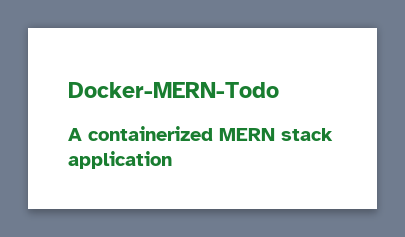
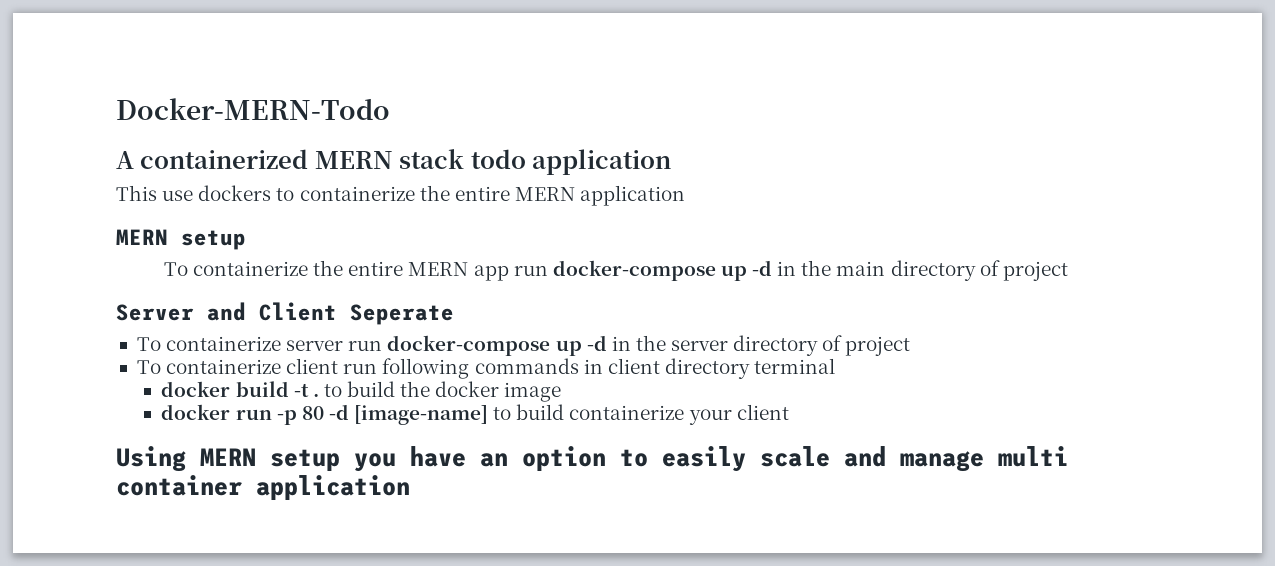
[68,151,172,169] application -> [470,149,672,175] [116,185,686,206] [116,229,246,250] [163,260,1068,281] [116,302,454,325] [136,335,911,356] [136,358,836,379] [161,381,562,402] [161,404,789,425] [116,446,1068,472] [116,475,410,500] todo application // This use dockers to containerize the entire MERN application // MERN setup // To containerize the entire MERN app run docker-compose up -d in the main directory of project // Server and Client Seperate // To containerize server run docker-compose up -d in the server directory of project // To containerize client run following commands in client directory terminal // docker build -t . to build the docker image // docker run -p 80 -d [image-name] to build containerize your client // Using MERN setup you have an option to easily scale and manage multi container application

